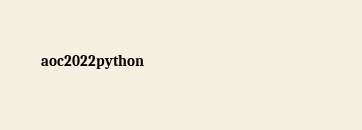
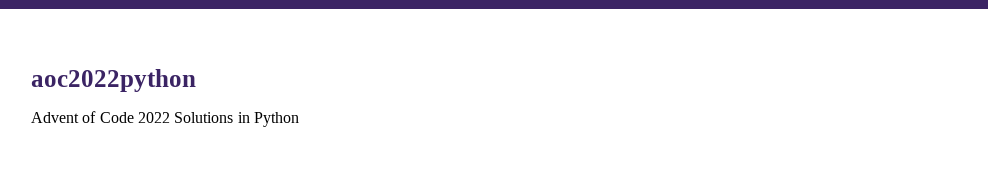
(144, 61) none -> [31,111,299,127] // Advent of Code 2022 Solutions in Python

